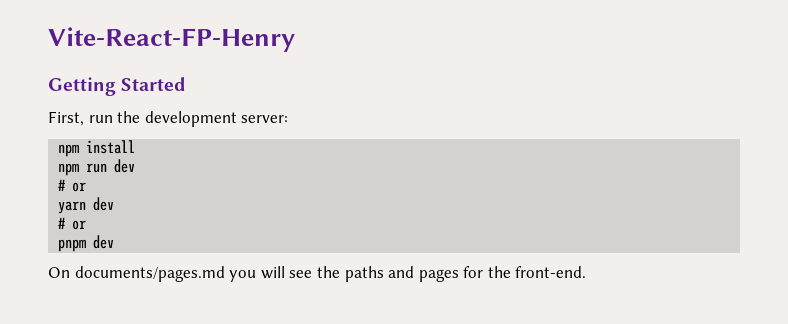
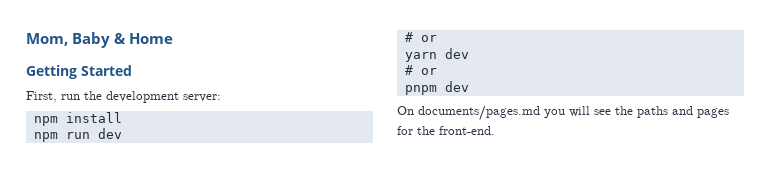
[48,27,295,52] Vite-React-FP-Henry -> [26,32,173,48] Mom, Baby & Home

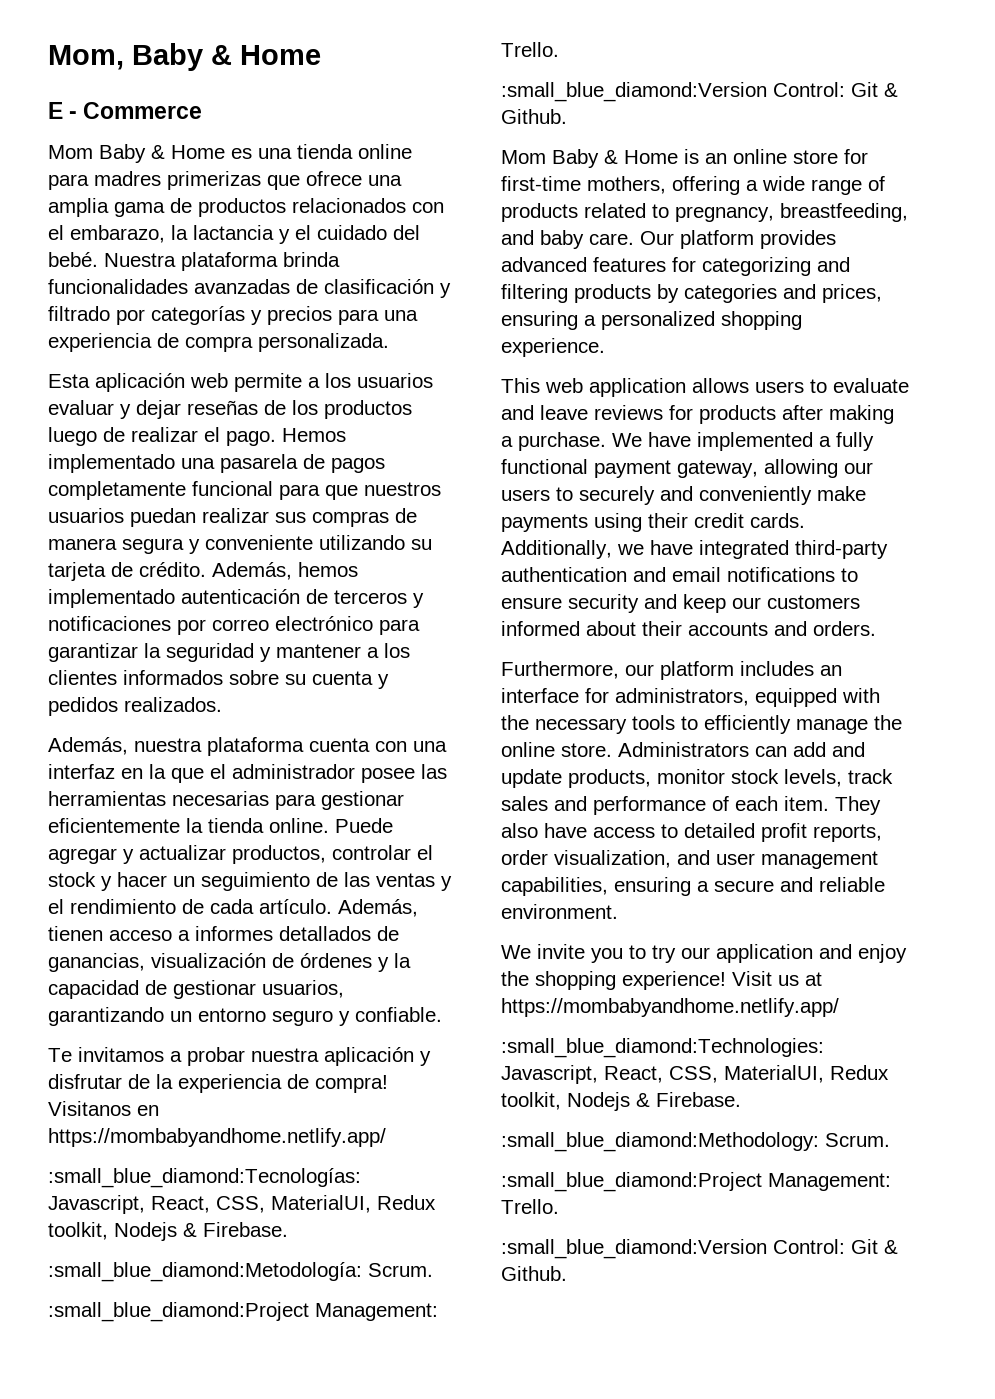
[26,65,132,79] [26,91,221,103] [33,112,122,126] [33,128,122,142] [404,32,437,42] [404,48,469,62] [404,65,437,75] [404,81,469,95] [397,105,729,121] [397,126,495,135] Getting Started // First, run the development server: // npm install // npm run dev // # or // yarn dev // # or // pnpm dev // On documents/pages.md you will see the paths and pages for the front-end. -> [48,102,203,119] [48,144,412,163] [48,171,402,190] [48,198,444,217] [48,225,420,244] [48,252,340,271] [48,279,451,298] [48,306,418,325] [48,333,389,352] [48,373,433,392] [48,400,412,419] [48,427,346,446] [48,454,385,473] [48,481,441,500] [48,508,417,527] [48,535,432,554] [48,562,358,581] [48,589,424,608] [48,616,420,635] [48,643,410,662] [48,670,389,689] [48,697,222,716] [48,737,447,756] [48,764,447,783] [48,791,404,810] [48,818,393,833] [48,845,433,864] [48,872,452,891] [48,899,418,917] [48,926,399,941] [48,953,411,972] [48,980,344,999] [48,1007,442,1026] [48,1047,431,1066] [48,1074,388,1093] [48,1101,159,1116] [48,1128,386,1147] [48,1168,361,1188] [48,1195,436,1214] [48,1222,288,1241] [48,1262,433,1282] [48,1302,438,1322] [501,42,559,57] [501,82,898,102] [501,109,567,124] [501,149,868,168] [501,176,885,195] [501,203,908,222] [501,230,836,249] [501,257,850,276] [501,284,882,303] [501,311,802,330] [501,338,605,357] [501,378,909,397] [501,405,894,424] [501,432,874,451] [501,459,873,478] [501,486,866,505] [501,513,805,532] [501,540,888,559] [501,567,858,582] [501,594,860,613] [501,621,876,636] [501,661,842,680] [501,688,880,707] [501,715,902,734] [501,742,865,757] [501,769,893,788] [501,796,881,815] [501,823,882,842] [501,850,878,869] [501,877,885,896] [501,904,618,919] [501,944,907,963] [501,971,822,990] [501,998,839,1017] [501,1038,824,1058] [501,1065,889,1084] [501,1092,741,1111] [501,1132,890,1152] [501,1172,891,1192] [501,1199,559,1214] [501,1239,898,1259] [501,1266,567,1281] E - Commerce // Mom Baby & Home es una tienda online para madres primerizas que ofrece una amplia gama de productos relacionados con el embarazo, la lactancia y el cuidado del bebé. Nuestra plataforma brinda funcionalidades avanzadas de clasificación y filtrado por categorías y precios para una experiencia de compra personalizada. // Esta aplicación web permite a los usuarios evaluar y dejar reseñas de los productos luego de realizar el pago. Hemos implementado una pasarela de pagos completamente funcional para que nuestros usuarios puedan realizar sus compras de manera segura y conveniente utilizando su tarjeta de crédito. Además, hemos implementado autenticación de terceros y notificaciones por correo electrónico para garantizar la seguridad y mantener a los clientes informados sobre su cuenta y pedidos realizados. // Además, nuestra plataforma cuenta con una interfaz en la que el administrador posee las herramientas necesarias para gestionar eficientemente la tienda online. Puede agregar y actualizar productos, controlar el stock y hacer un seguimiento de las ventas y el rendimiento de cada artículo. Además, tienen acceso a informes detallados de ganancias, visualización de órdenes y la capacidad de gestionar usuarios, garantizando un entorno seguro y confiable. // Te invitamos a probar nuestra aplicación y disfrutar de la experiencia de compra! Visitanos en https://mombabyandhome.netlify.app/ // :small_blue_diamond:Tecnologías: Javascript, React, CSS, MaterialUI, Redux toolkit, Nodejs & Firebase. // :small_blue_diamond:Metodología: Scrum. // :small_blue_diamond:Project Management: Trello. // :small_blue_diamond:Version Control: Git & Github. // Mom Baby & Home is an online store for first-time mothers, offering a wide range of products related to pregnancy, breastfeeding, and baby care. Our platform provides advanced features for categorizing and filtering products by categories and prices, ensuring a personalized shopping experience. // This web application allows users to evaluate and leave reviews for products after making a purchase. We have implemented a fully functional payment gateway, allowing our users to securely and conveniently make payments using their credit cards. Additionally, we have integrated third-party authentication and email notifications to ensure security and keep our customers informed about their accounts and orders. // Furthermore, our platform includes an interface for administrators, equipped with the necessary tools to efficiently manage the online store. Administrators can add and update products, monitor stock levels, track sales and performance of each item. They also have access to detailed profit reports, order visualization, and user management capabilities, ensuring a secure and reliable environment. // We invite you to try our application and enjoy the shopping experience! Visit us at https://mombabyandhome.netlify.app/ // :small_blue_diamond:Technologies: Javascript, React, CSS, MaterialUI, Redux toolkit, Nodejs & Firebase. // :small_blue_diamond:Methodology: Scrum. // :small_blue_diamond:Project Management: Trello. // :small_blue_diamond:Version Control: Git & Github.

